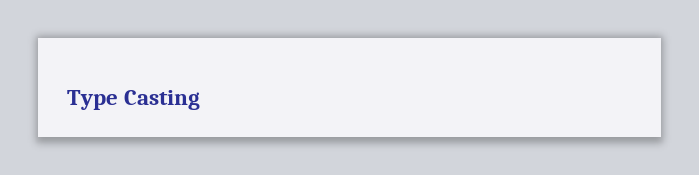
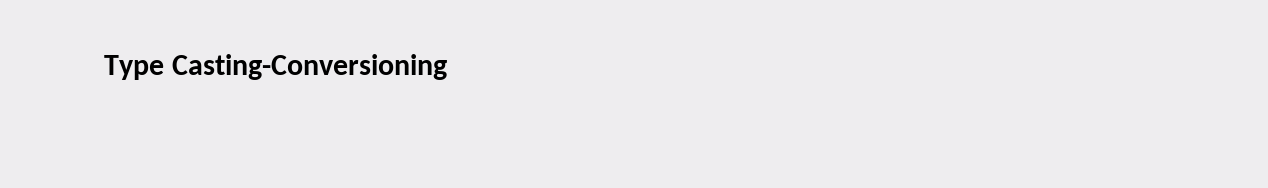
[124,90,201,110] Casting -> [172,54,448,80] Casting-Conversioning

